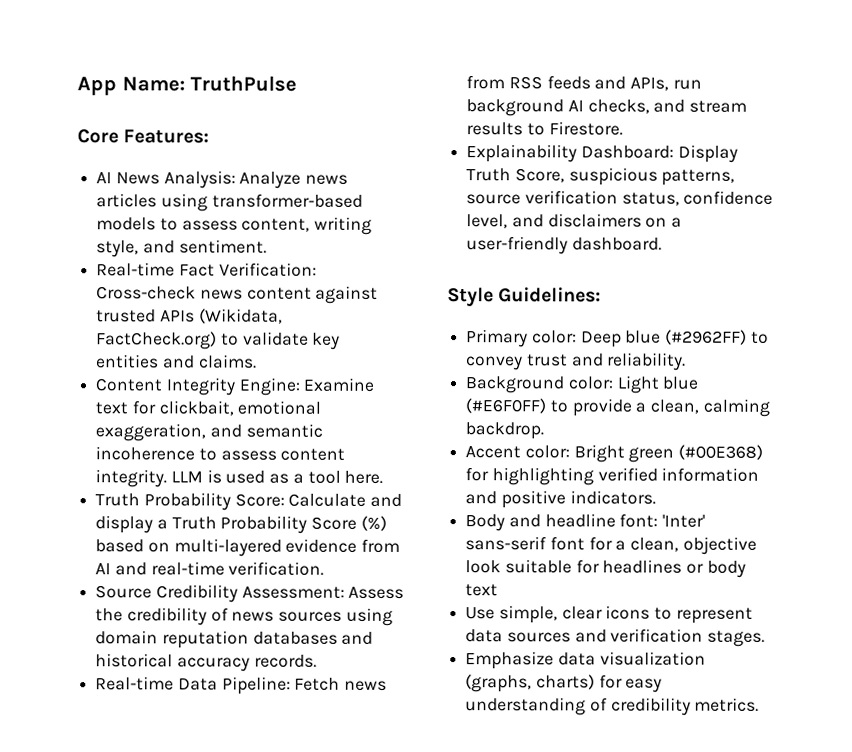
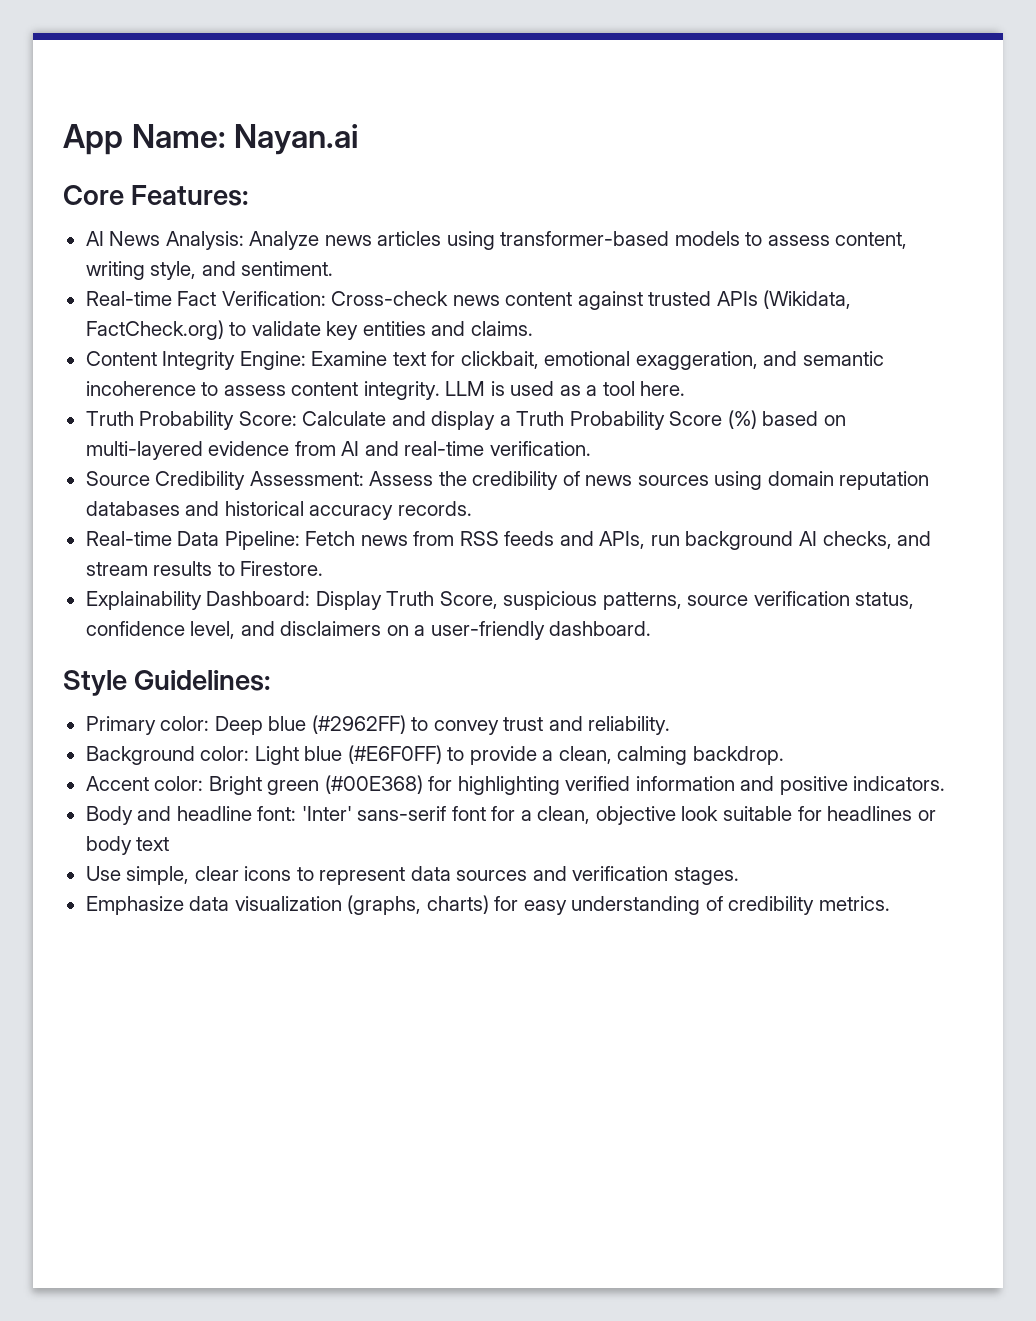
[190,75,298,92] TruthPulse -> [234,124,359,155] Nayan.ai

